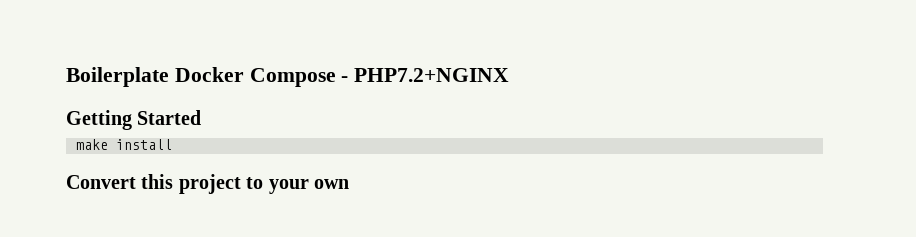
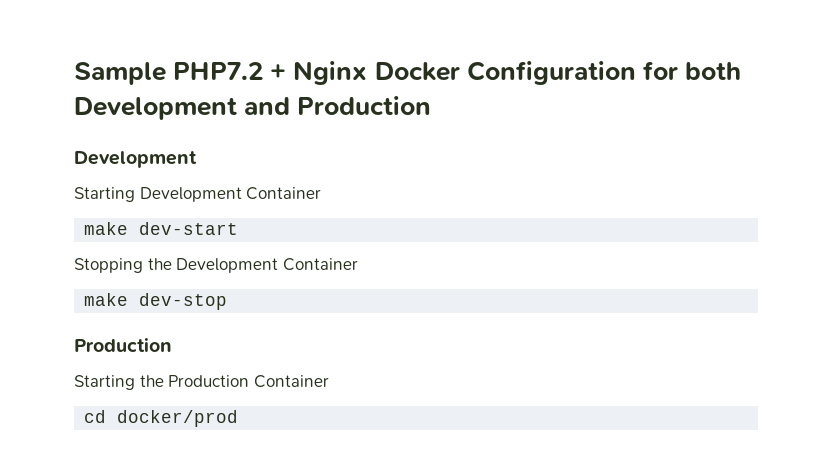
[66,67,510,87] [66,110,202,130] [76,139,173,150] [66,174,349,194] Boilerplate Docker Compose - PHP7.2+NGINX // Getting Started // make install // Convert this project to your own -> [74,61,742,85] [74,96,432,120] [74,151,197,168] [74,187,322,202] [84,222,239,235] [74,258,358,273] [84,293,228,310] [74,338,172,352] [74,375,329,390] [84,410,239,427] Sample PHP7.2 + Nginx Docker Configuration for both Development and Production // Development // Starting Development Container // make dev-start // Stopping the Development Container // make dev-stop // Production // Starting the Production Container // cd docker/prod

